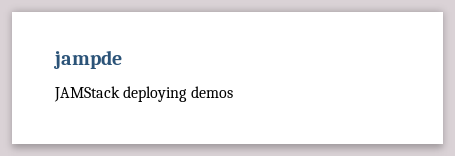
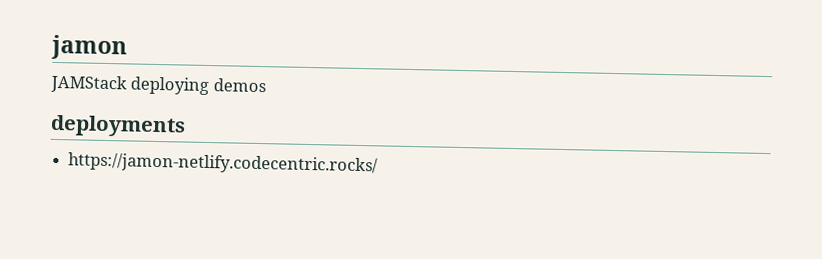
[53,50,122,69] jampde -> [51,34,127,61] jamon
(233, 92) none -> [50,114,186,138] [68,152,379,176] // deployments // https://jamon-netlify.codecentric.rocks/

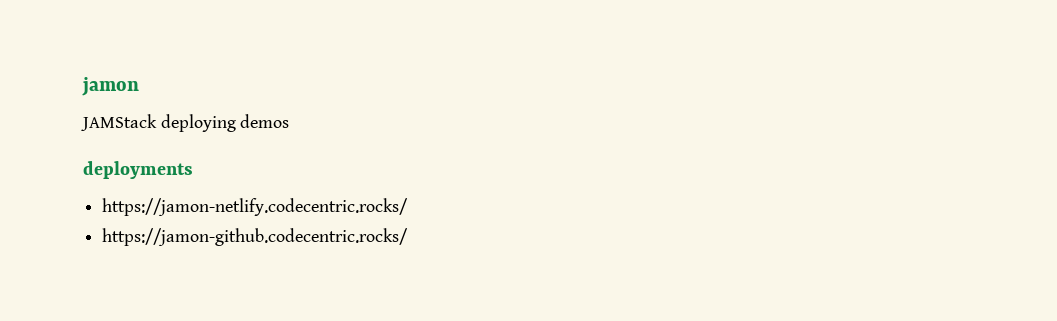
(379, 164) none -> [102,228,409,246] // https://jamon-github.codecentric.rocks/

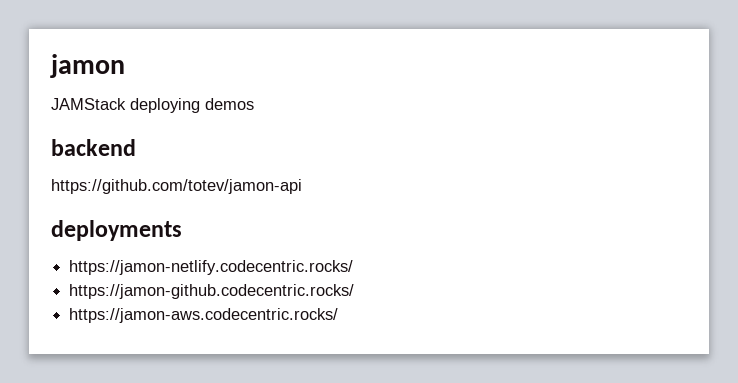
(290, 121) none -> [51,139,136,156] [51,179,302,194] // backend // https://github.com/totev/jamon-api
(409, 237) none -> [69,308,339,323] // https://jamon-aws.codecentric.rocks/

